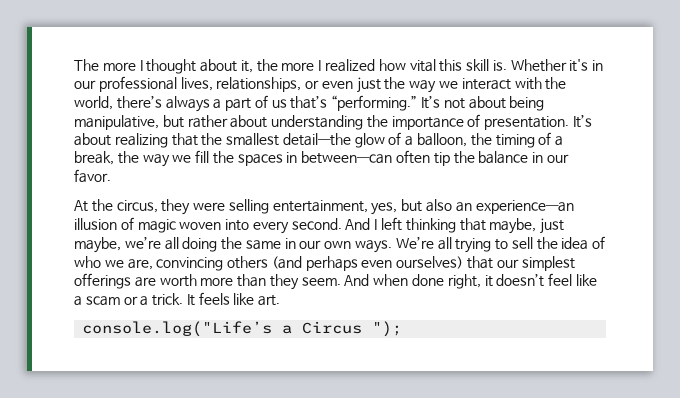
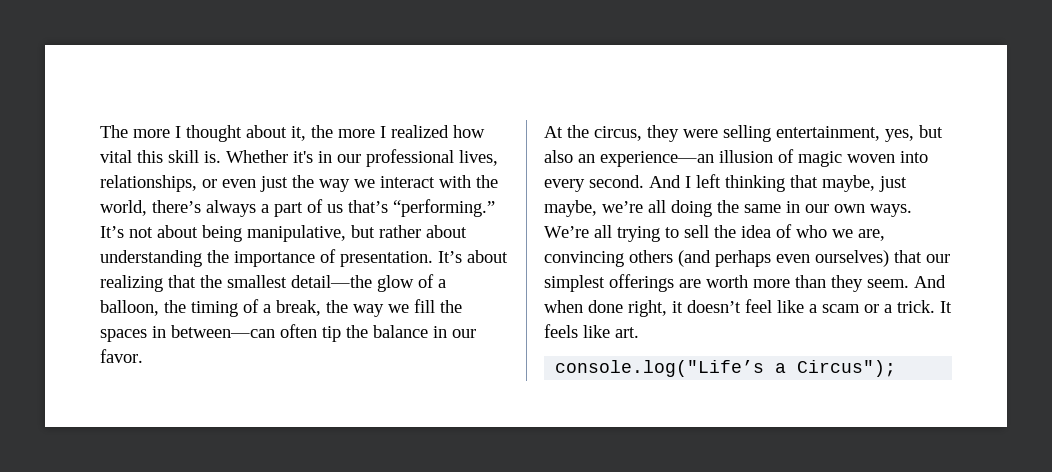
[302,321,403,337] Circus "); -> [797,360,897,377] Circus");

